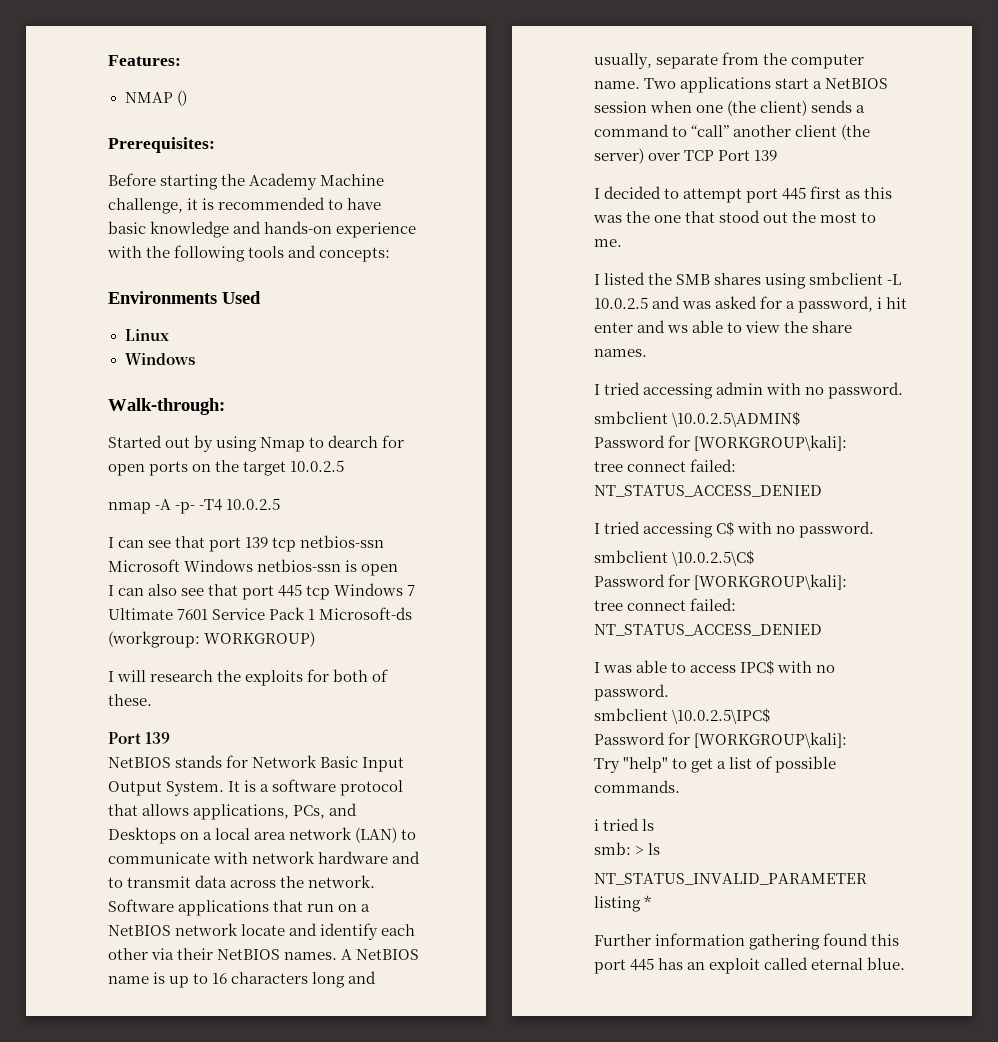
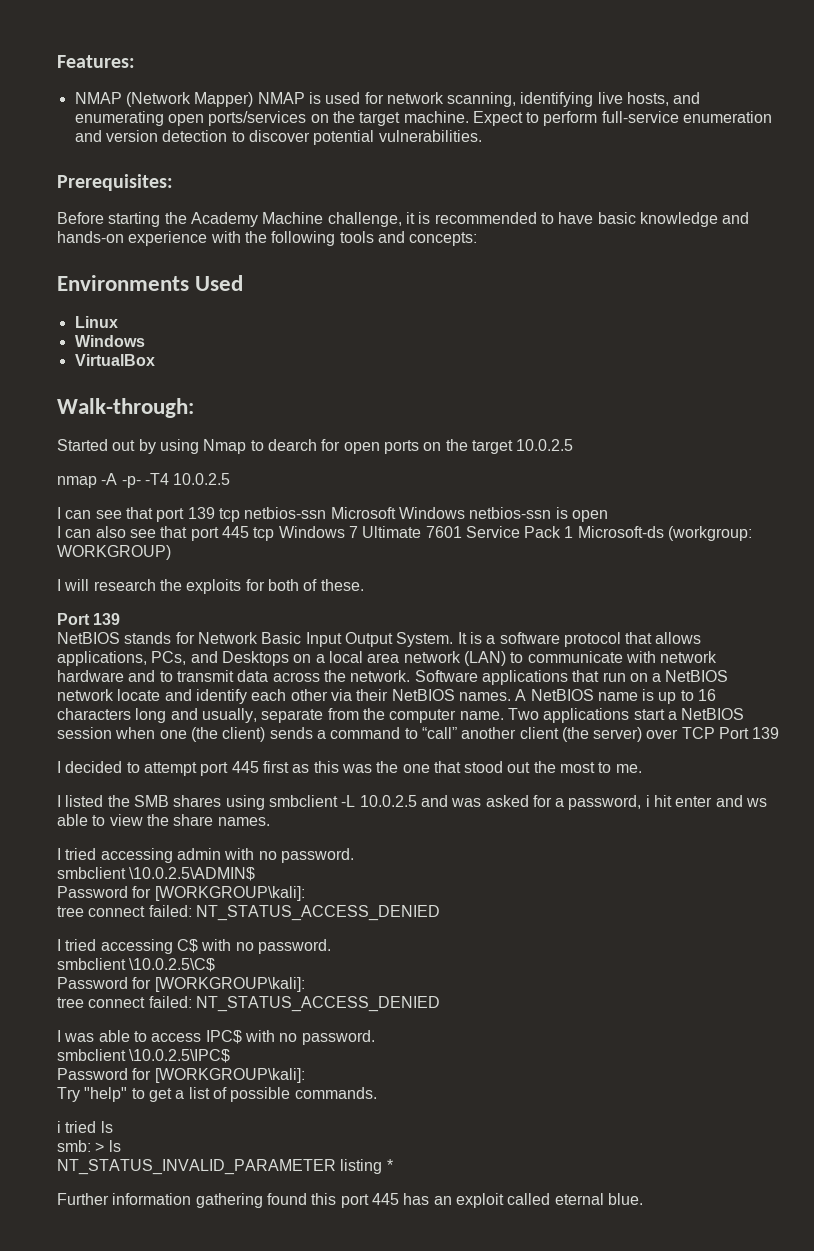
[176,90,187,106] () -> [125,92,701,107] [74,111,773,126] [74,130,482,145] (Network Mapper) NMAP is used for network scanning, identifying live hosts, and enumerating open ports/services on the target machine. Expect to perform full-service enumeration and version detection to discover potential vulnerabilities.
(195, 359) none -> [74,354,155,366] // VirtualBox

